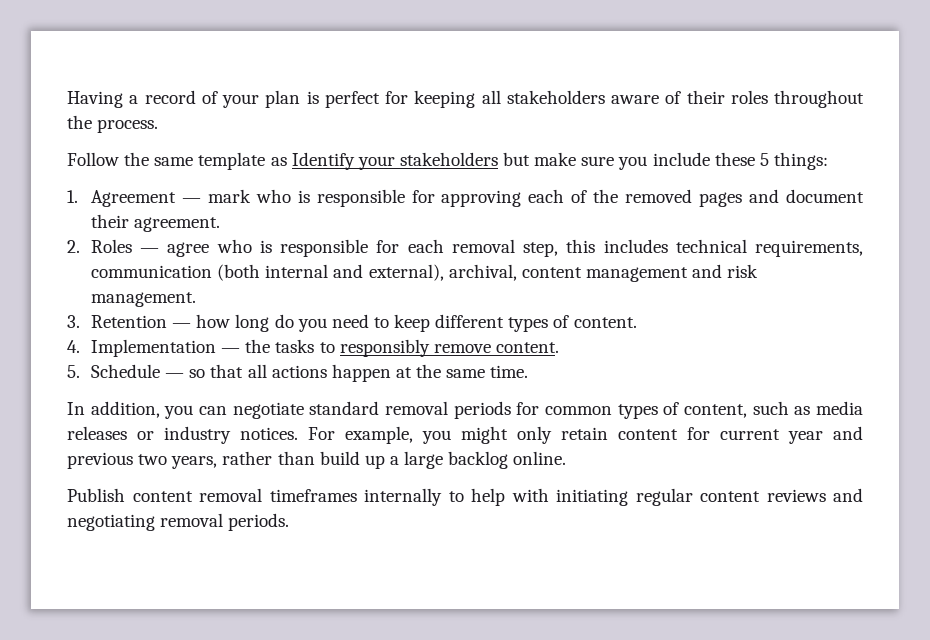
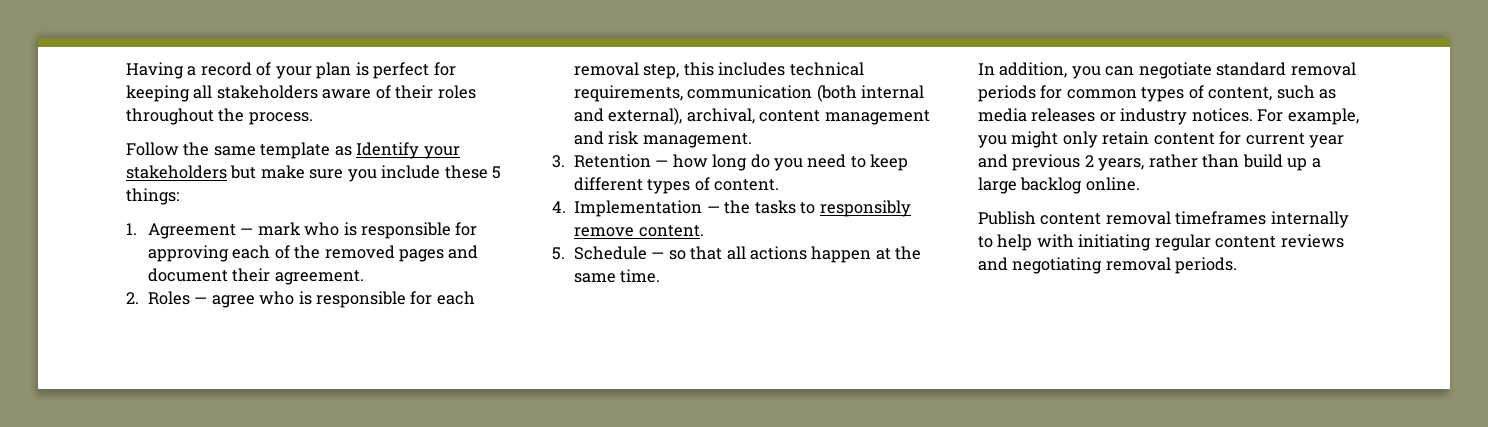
[138,454,168,465] two -> [1084,155,1094,167] 2

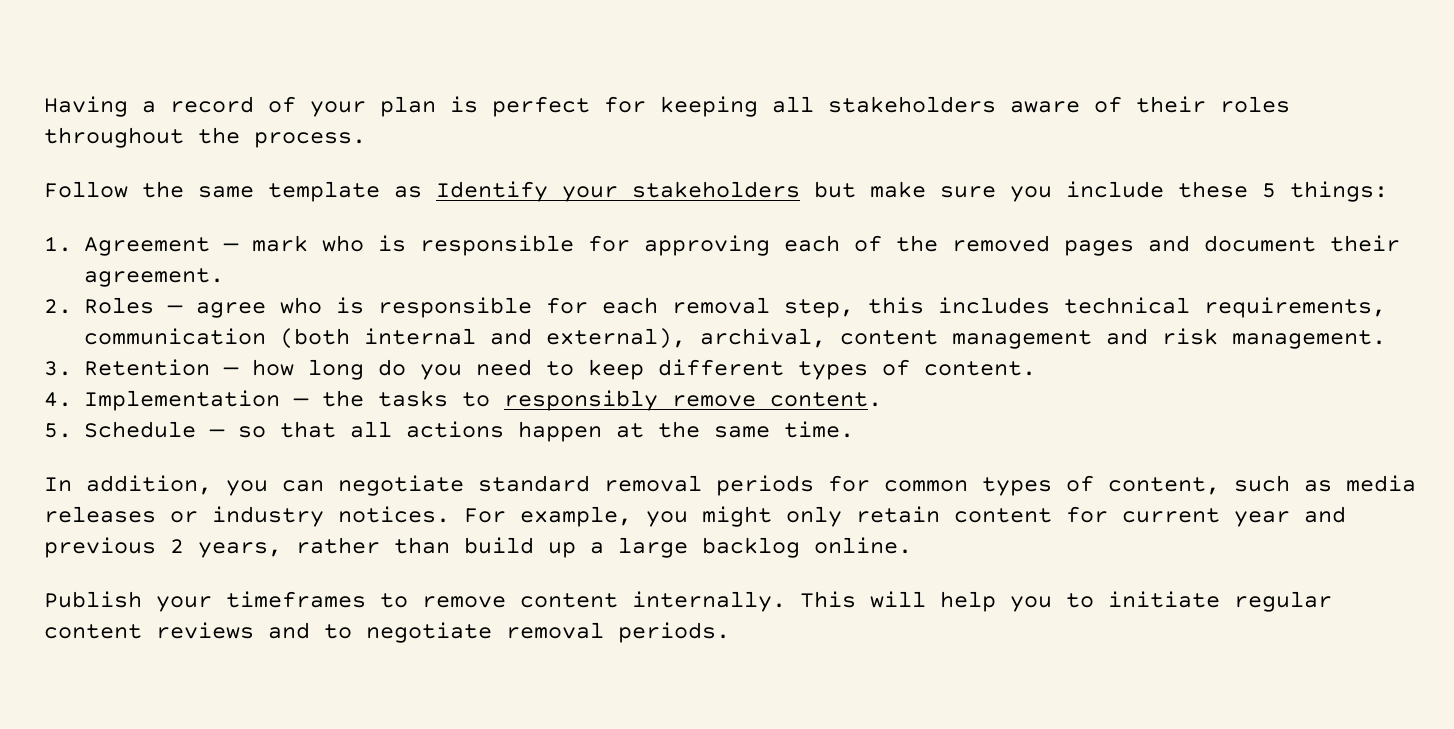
[1040,211,1349,228] [978,234,1152,251] content removal timeframes internally to help with initiating -> [156,591,1220,612] your timeframes to remove content internally. This will help you to initiate
[1012,257,1103,274] negotiating -> [324,622,492,643] to negotiate

